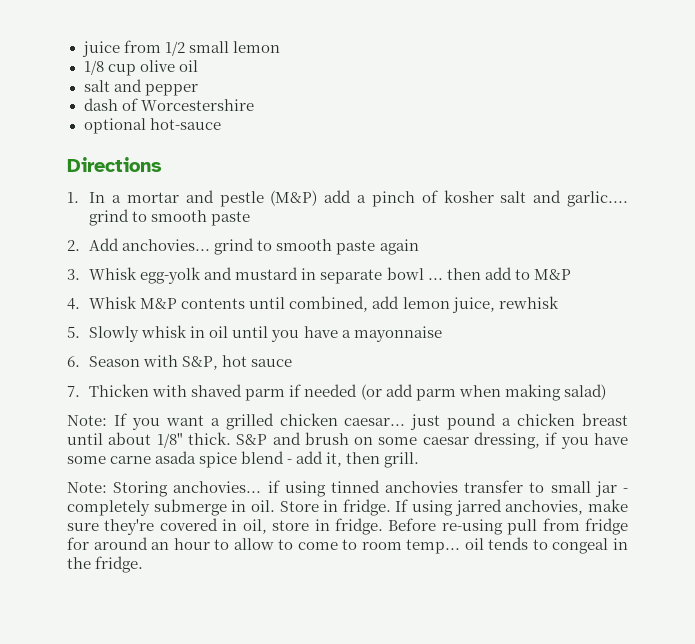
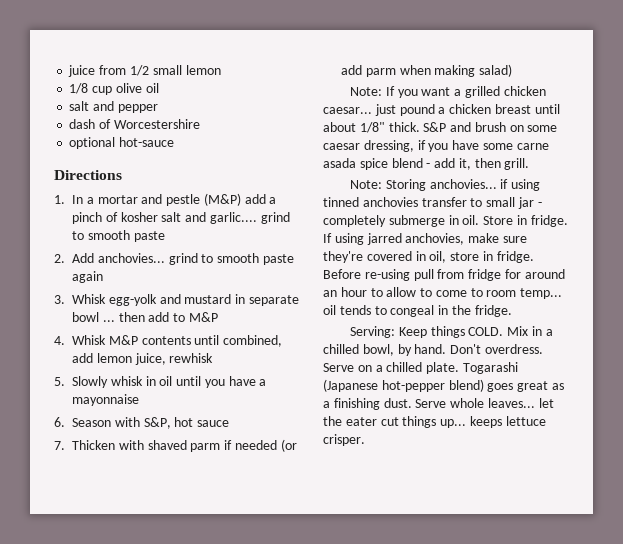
(144, 564) none -> [350,326,553,338] [323,344,543,356] [323,362,518,374] [323,379,564,392] [323,398,554,410] [323,416,546,428] [323,434,365,446] // Serving: Keep things COLD. Mix in a chilled bowl, by hand. Don't overdress. Serve on a chilled plate. Togarashi (Japanese hot-pepper blend) goes great as a finishing dust. Serve whole leaves... let the eater cut things up... keeps lettuce crisper.

